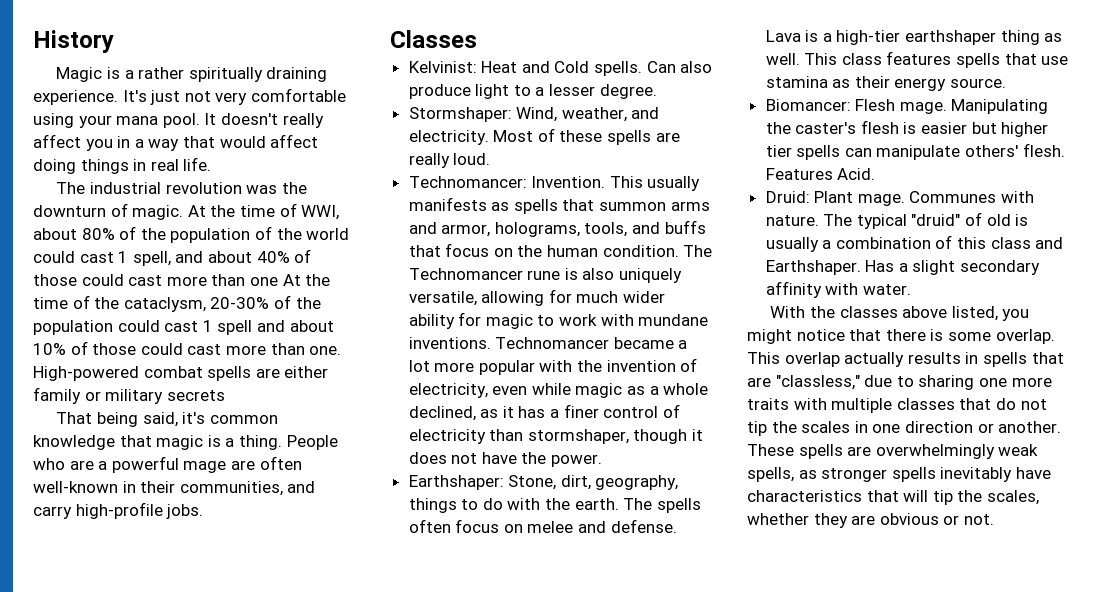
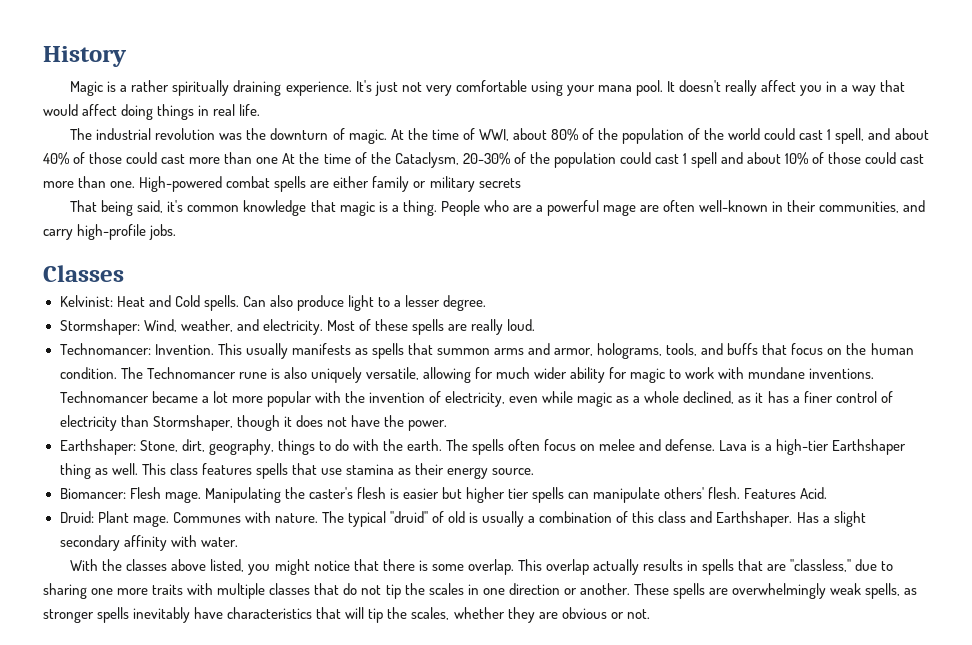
[123,297,206,312] cataclysm, -> [394,152,459,168] Cataclysm,
[527,429,629,444] stormshaper, -> [152,415,233,431] Stormshaper,
[905,30,997,45] earthshaper -> [831,439,906,455] Earthshaper

